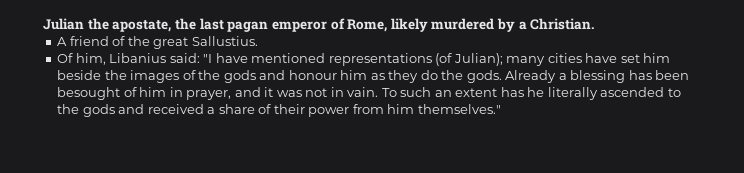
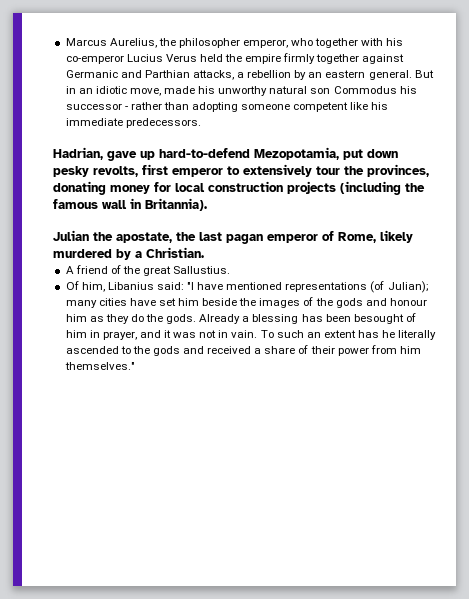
(43, 24) none -> [65,38,404,48] [65,53,405,64] [65,70,434,80] [65,86,417,96] [65,102,389,112] [65,118,201,128] [53,147,398,161] [53,164,429,177] [53,181,425,195] [53,198,207,211] Marcus Aurelius, the philosopher emperor, who together with his co-emperor Lucius Verus held the empire firmly together against Germanic and Parthian attacks, a rebellion by an eastern general. But in an idiotic move, made his unworthy natural son Commodus his successor - rather than adopting someone competent like his immediate predecessors. // Hadrian, gave up hard-to-defend Mezopotamia, put down pesky revolts, first emperor to extensively tour the provinces, donating money for local construction projects (including the famous wall in Britannia). //

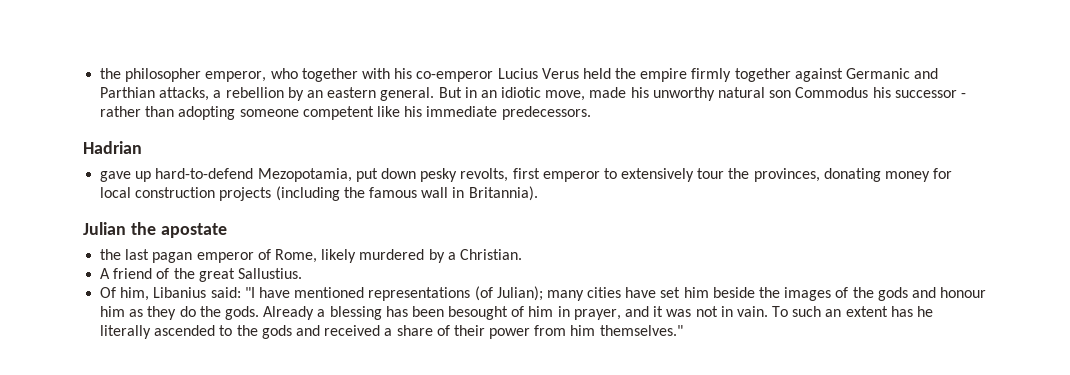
[65,38,157,48] Marcus Aurelius, -> (100, 73) none
[53,147,103,160] Hadrian, -> [83,141,142,154] Hadrian //
[116,232,172,243] apostate, -> [160,223,227,238] apostate //

